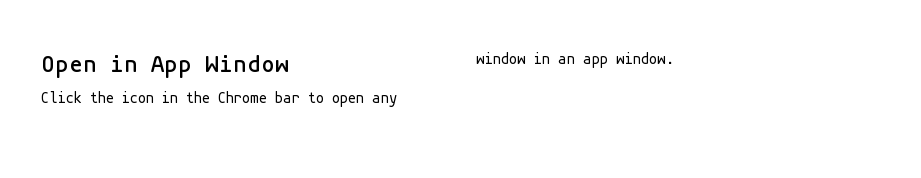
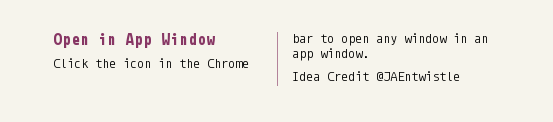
(674, 58) none -> [292,71,460,81] // Idea Credit @JAEntwistle

